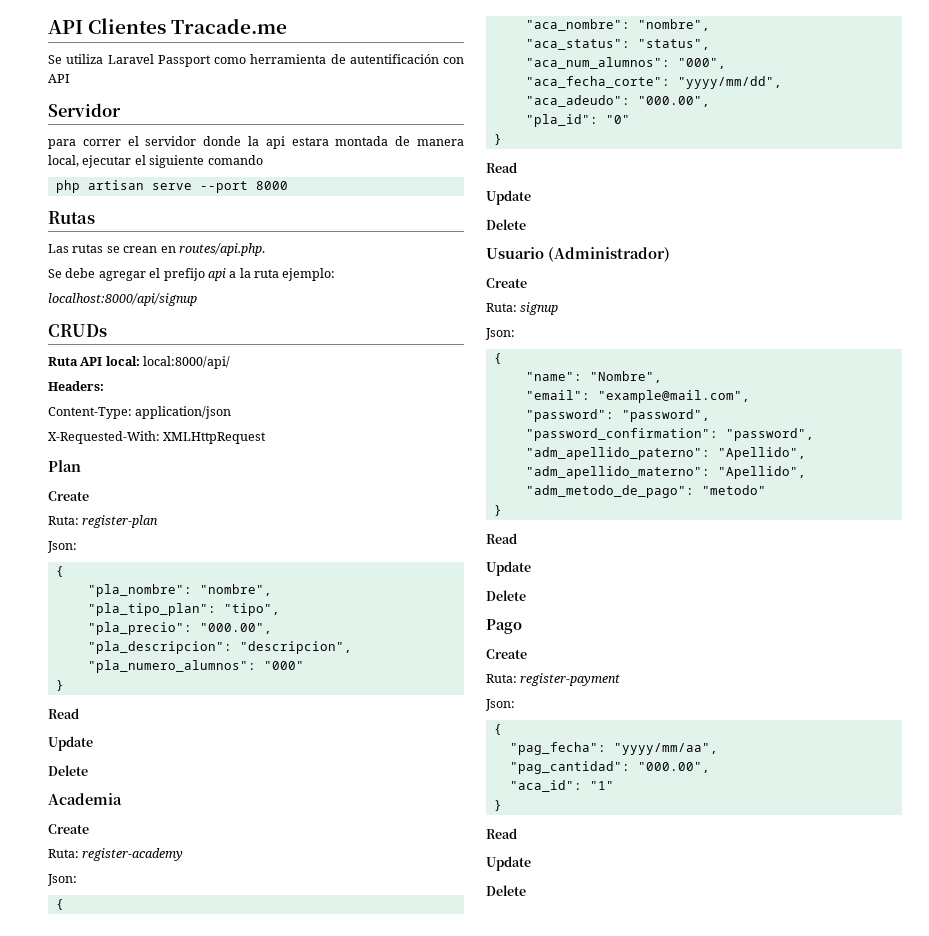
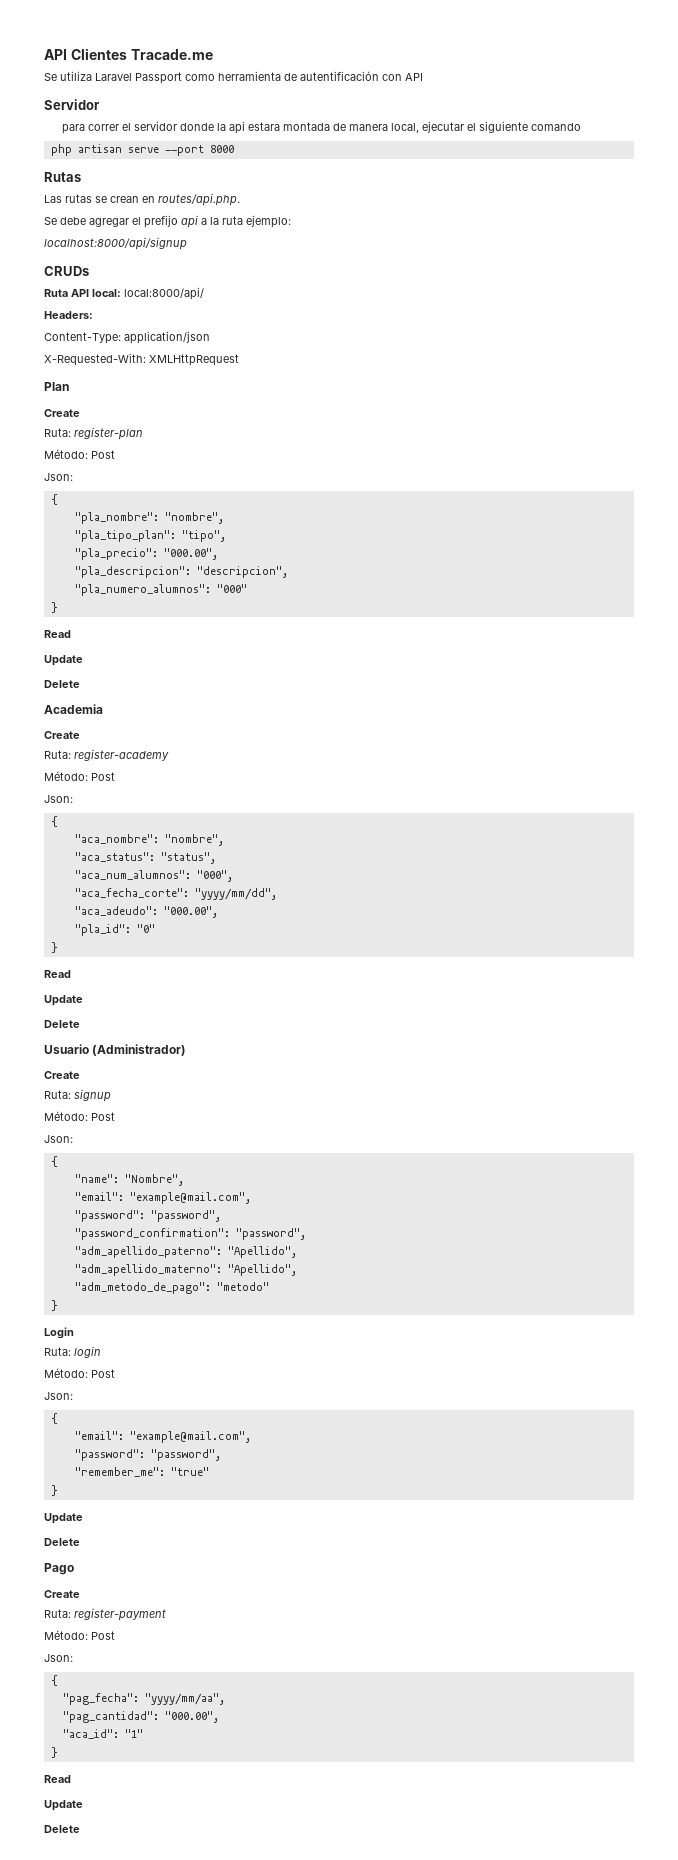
(159, 521) none -> [44,449,115,459] // Método: Post
(184, 854) none -> [44,771,115,781] // Método: Post
(559, 308) none -> [44,1111,115,1121] // Método: Post
[486,533,517,544] Read -> [44,1327,74,1339] [44,1346,101,1358] [44,1368,115,1378] [44,1392,73,1400] [50,1413,58,1424] [74,1431,251,1443] [74,1449,221,1461] [74,1467,209,1477] [50,1485,58,1496] Login // Ruta: login // Método: Post // Json: // { // "email": "example@mail.com", // "password": "password", // "remember_me": "true" // }
(621, 679) none -> [44,1630,115,1640] // Método: Post

